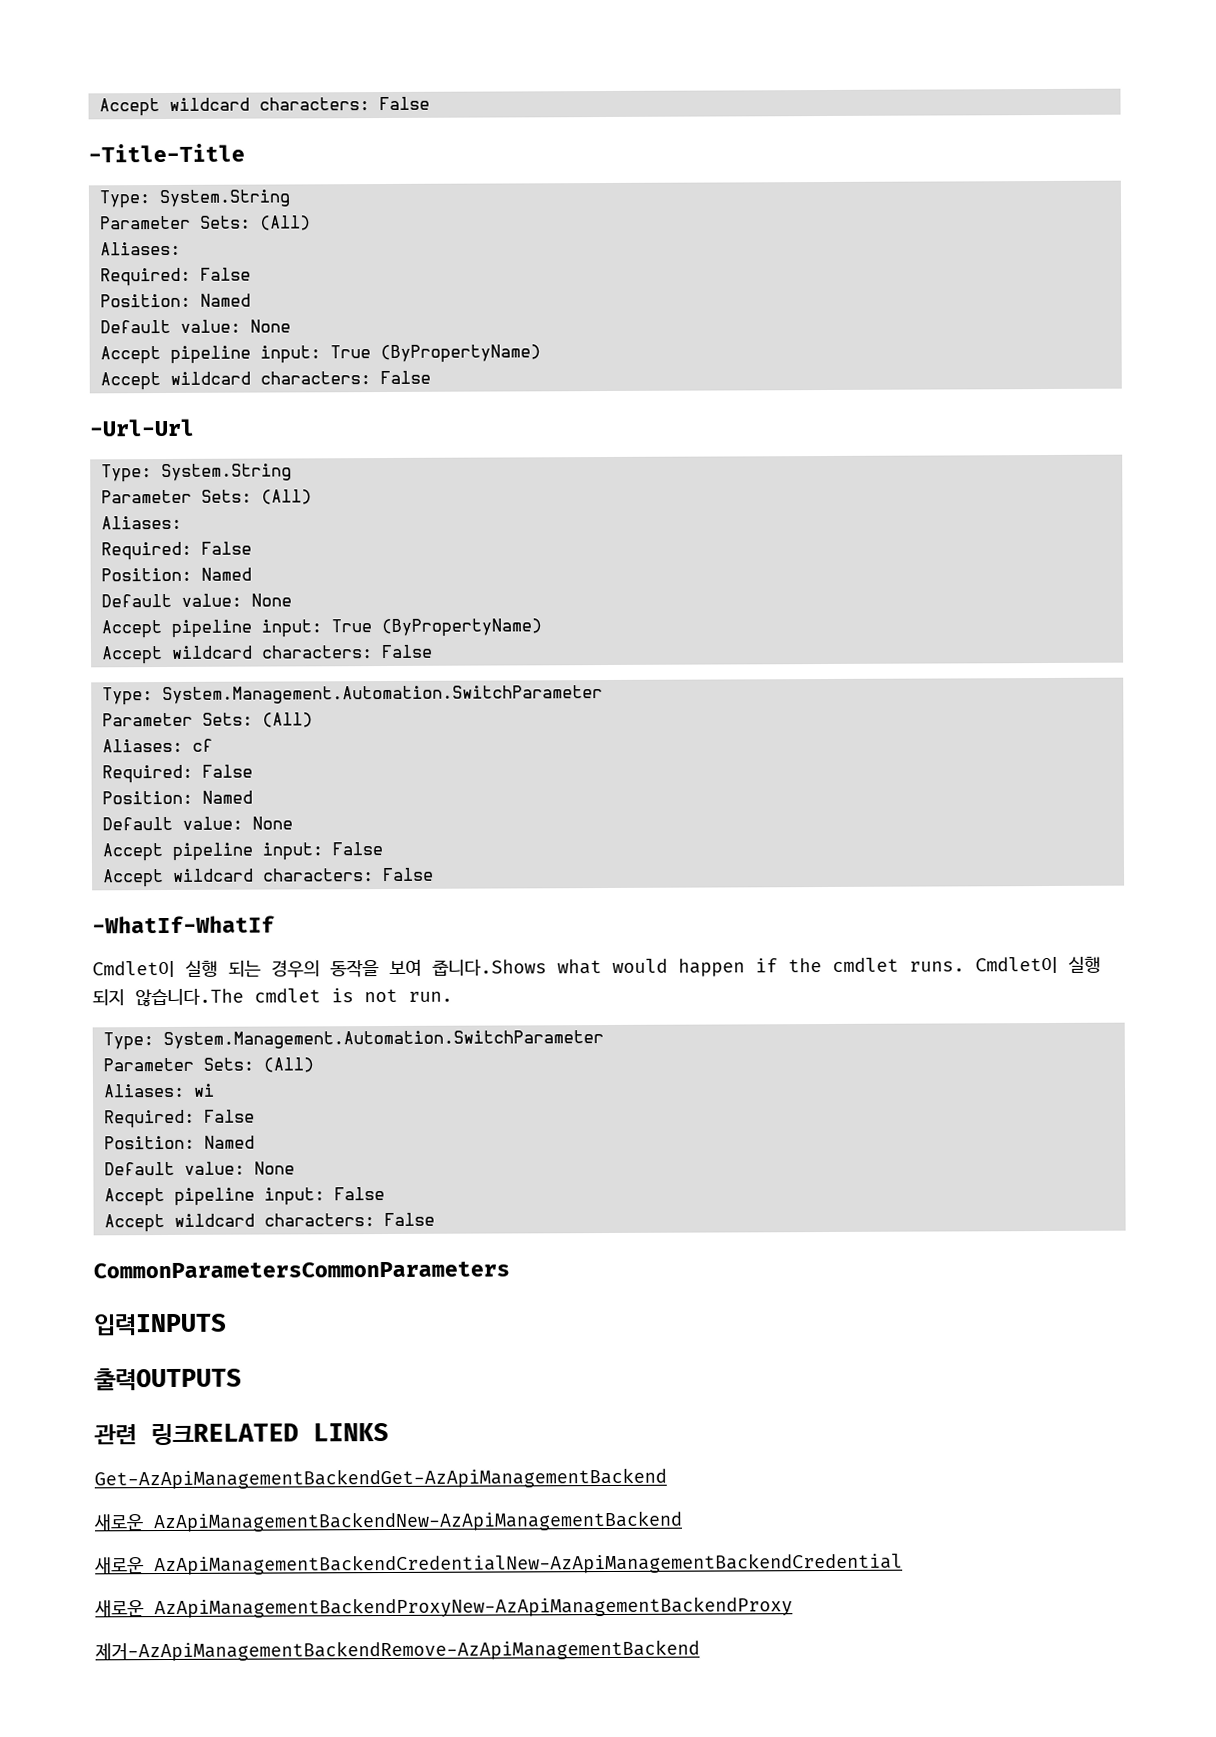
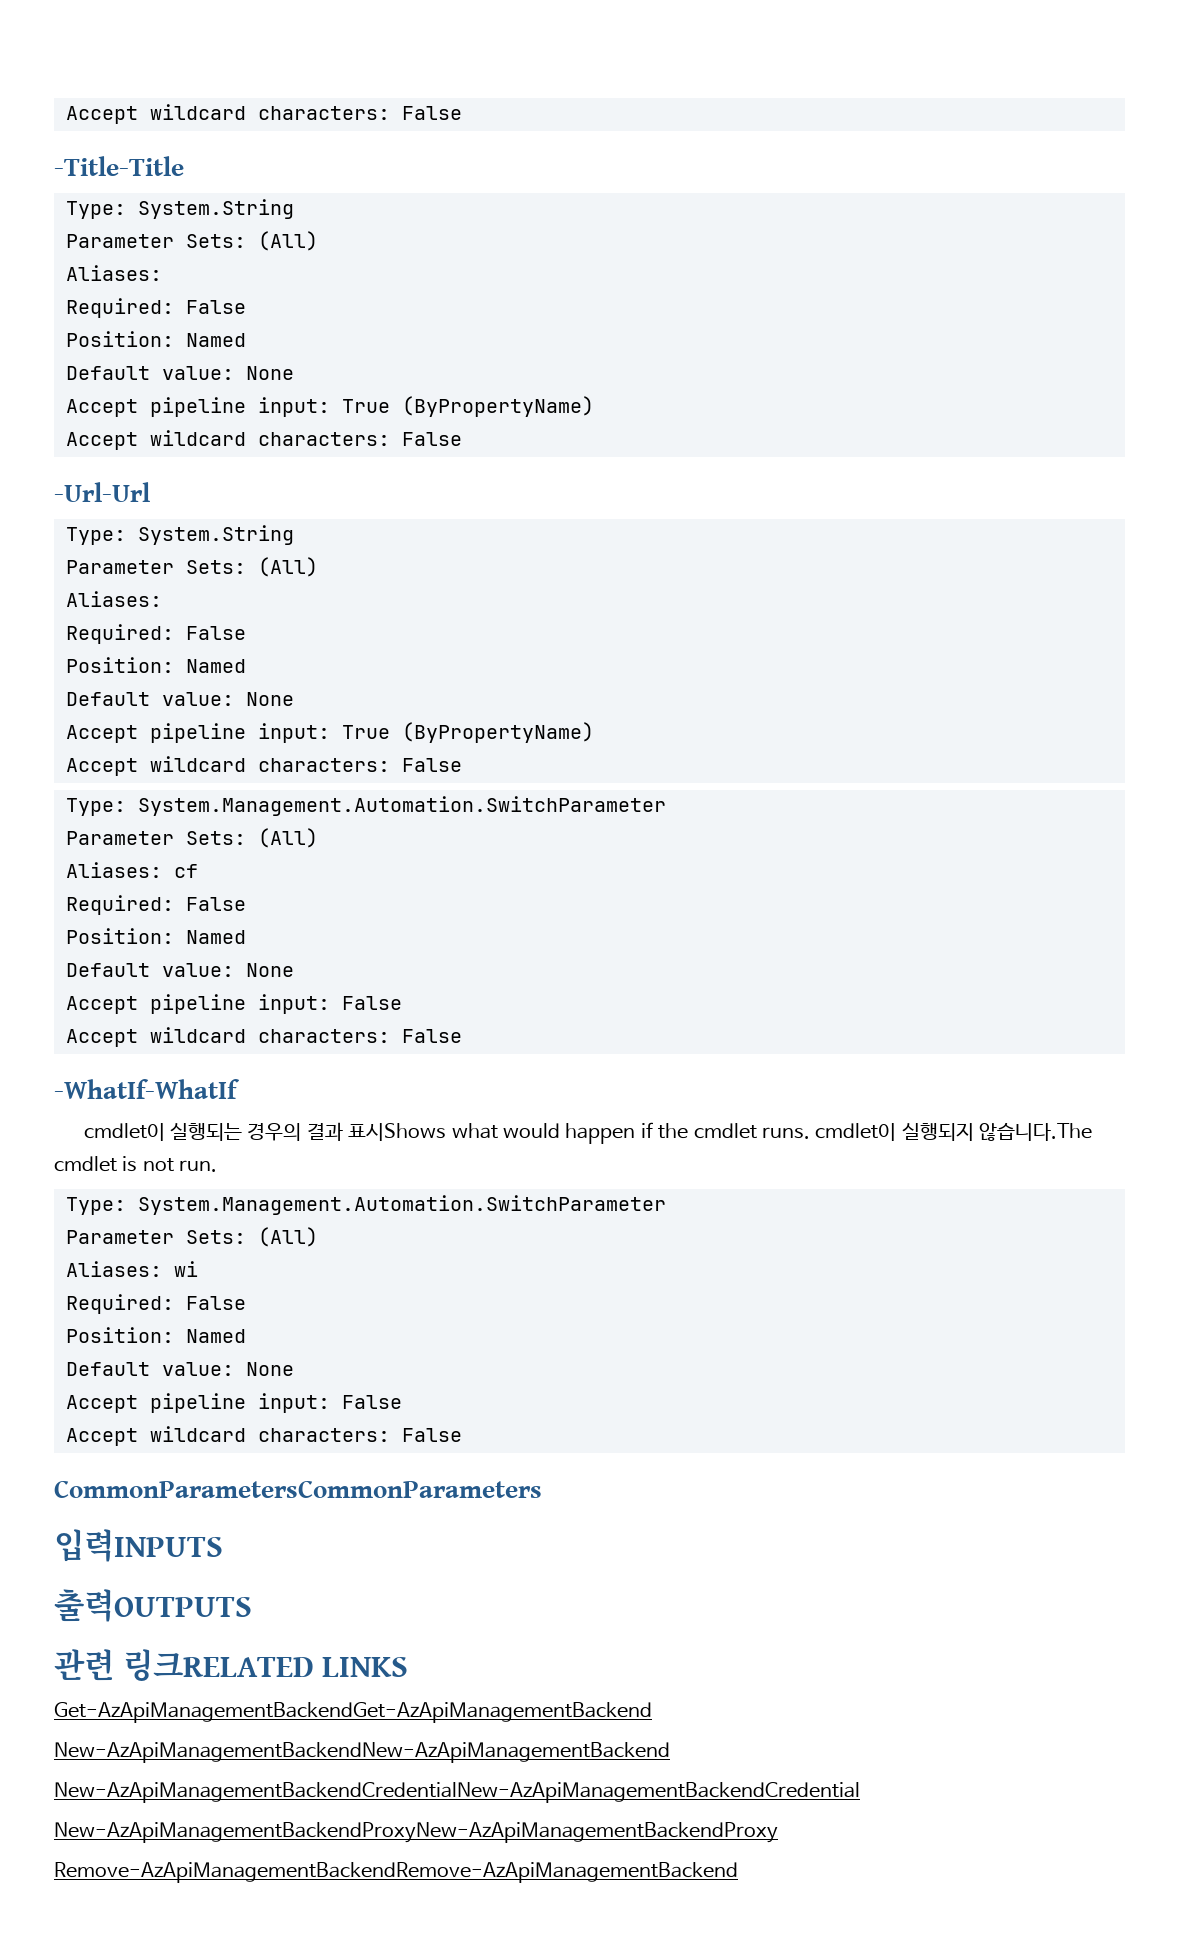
[92,959,547,978] Cmdlet이 실행 되는 경우의 동작을 보여 줍니다.Shows -> [83,1122,447,1141] cmdlet이 실행되는 경우의 결과 표시Shows
[975,956,1101,974] [92,989,125,1006] Cmdlet이 실행 되지 -> [815,1122,974,1141] cmdlet이 실행되지
[93,1510,683,1533] [94,1552,903,1576] [94,1596,793,1619] [95,1639,700,1662] 새로운 AzApiManagementBackendNew-AzApiManagementBackend // 새로운 AzApiManagementBackendCredentialNew-AzApiManagementBackendCredential // 새로운 AzApiManagementBackendProxyNew-AzApiManagementBackendProxy // 제거-AzApiManagementBackendRemove-AzApiManagementBackend -> [54,1742,670,1763] [54,1782,860,1803] [54,1822,778,1843] [54,1862,738,1883] New-AzApiManagementBackendNew-AzApiManagementBackend // New-AzApiManagementBackendCredentialNew-AzApiManagementBackendCredential // New-AzApiManagementBackendProxyNew-AzApiManagementBackendProxy // Remove-AzApiManagementBackendRemove-AzApiManagementBackend

